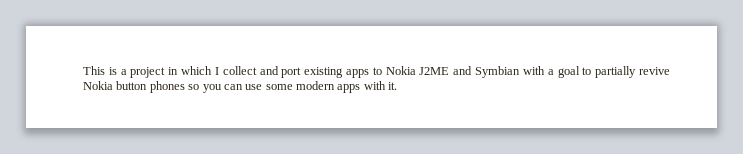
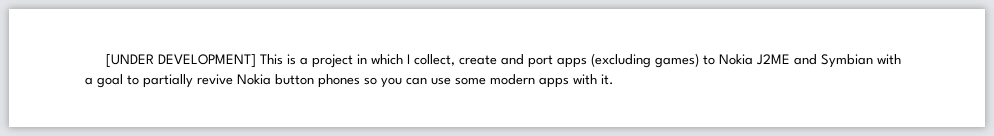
(83, 70) none -> [106,54,257,68] [UNDER DEVELOPMENT]
[222,66,369,78] collect and port existing apps -> [414,53,700,68] collect, create and port apps (excluding games)

